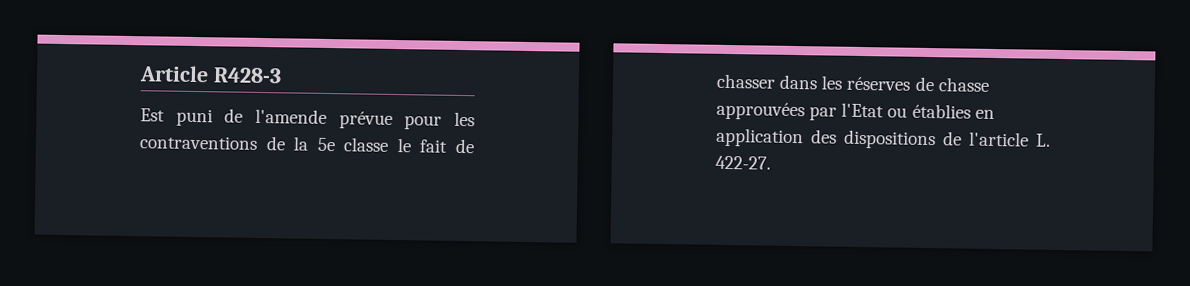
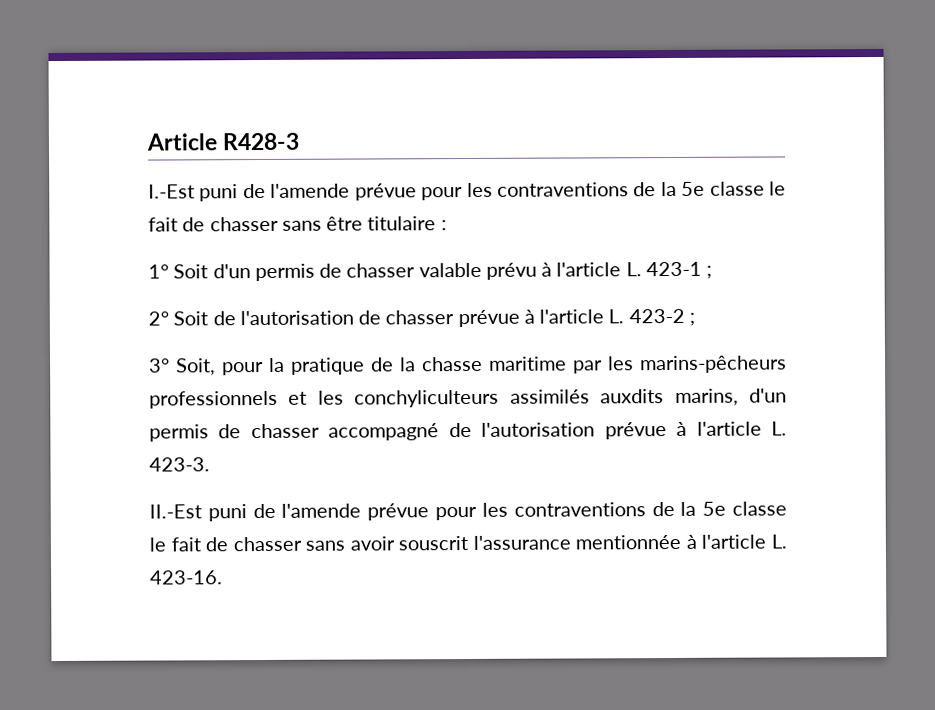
[140,108,165,122] Est -> [148,184,195,199] I.-Est
[779,74,990,92] [716,101,995,121] [715,127,1051,150] [715,155,771,170] dans les réserves de chasse approuvées par l'Etat ou établies en application des dispositions de l'article L. 422-27. -> [281,216,447,231] [148,261,713,282] [148,308,695,328] [149,355,787,376] [149,388,787,409] [149,421,788,442] [149,457,210,472] [149,501,788,522] [149,534,787,552] [150,570,223,585] sans être titulaire : // 1° Soit d'un permis de chasser valable prévu à l'article L. 423-1 ; // 2° Soit de l'autorisation de chasser prévue à l'article L. 423-2 ; // 3° Soit, pour la pratique de la chasse maritime par les marins-pêcheurs professionnels et les conchyliculteurs assimilés auxdits marins, d'un permis de chasser accompagné de l'autorisation prévue à l'article L. 423-3. // II.-Est puni de l'amende prévue pour les contraventions de la 5e classe le fait de chasser sans avoir souscrit l'assurance mentionnée à l'article L. 423-16.

